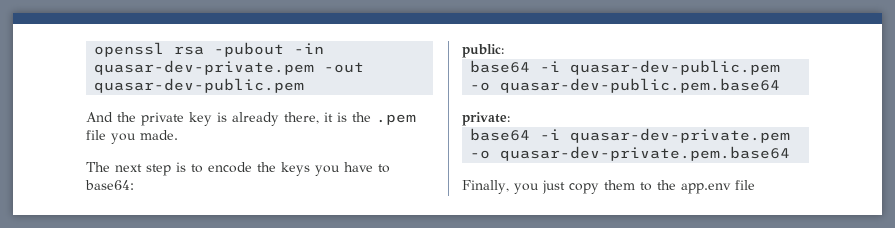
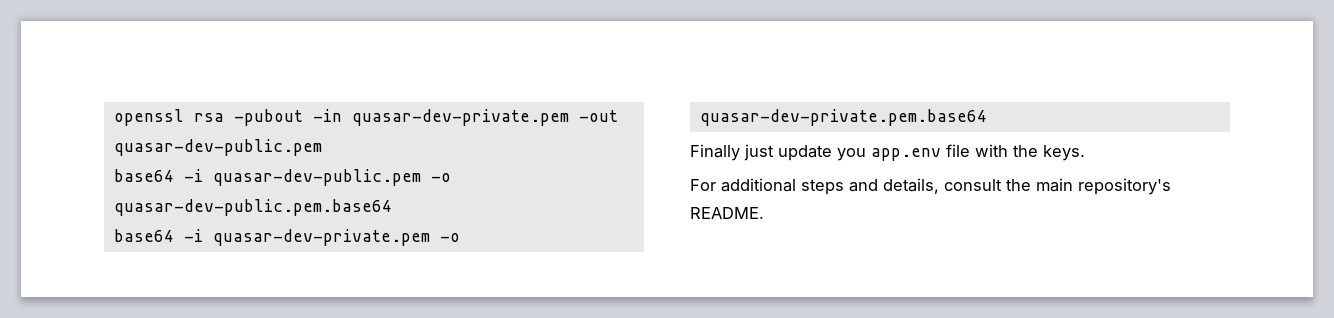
[86,112,416,126] [86,130,178,144] [86,162,390,176] [85,180,134,190] [462,44,504,58] // And the private key is already there, it is the .pem file you made. // The next step is to encode the keys you have to base64: // public: -> (322, 147) none
[462,112,510,126] // private: -> (392, 207) none
[462,180,755,194] Finally, you just copy them to the app.env file -> [690,144,1085,161] [690,178,1171,195] [690,207,764,219] Finally just update you app.env file with the keys. // For additional steps and details, consult the main repository's README.

